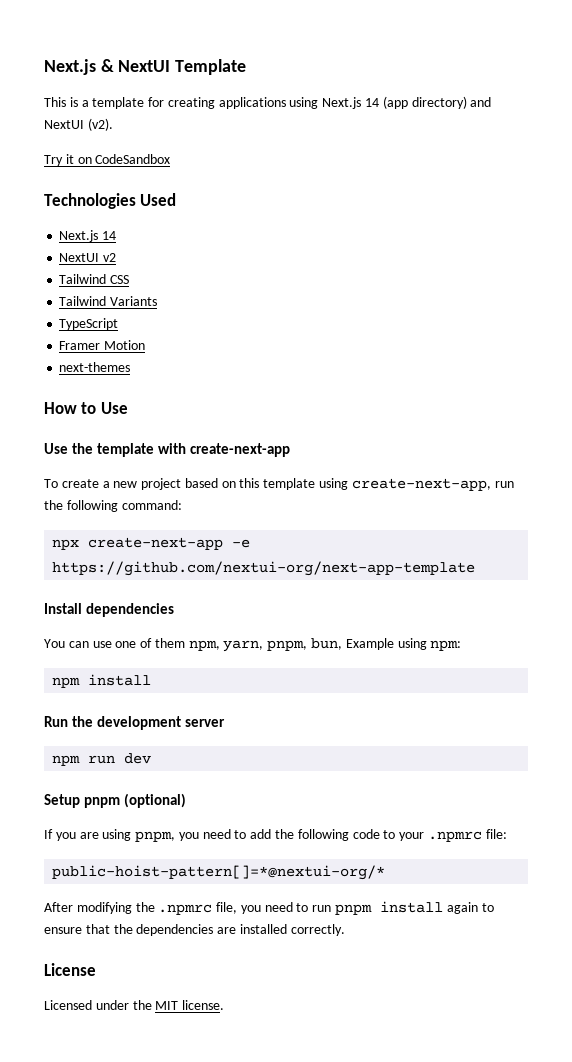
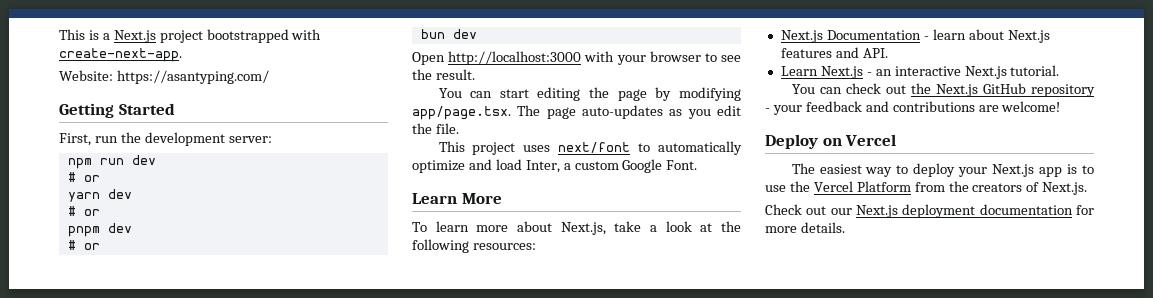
[44,59,247,75] [44,96,492,109] [44,118,113,131] [44,154,171,166] [44,193,177,209] [59,230,117,242] [59,253,117,262] [59,274,130,284] [59,296,158,306] [59,318,119,330] [59,340,146,350] [59,362,131,372] [44,402,128,414] [44,443,291,457] [44,478,514,491] [44,500,182,512] [52,537,251,550] [52,561,476,576] [44,603,175,617] [44,638,462,652] [52,674,152,688] [44,716,226,730] [52,753,152,766] [44,793,187,808] [44,829,507,842] [52,865,386,880] [44,901,494,915] [44,924,345,936] [44,963,96,976] [44,1000,225,1010] Next.js & NextUI Template // This is a template for creating applications using Next.js 14 (app directory) and NextUI (v2). // Try it on CodeSandbox // Technologies Used // Next.js 14 // NextUI v2 // Tailwind CSS // Tailwind Variants // TypeScript // Framer Motion // next-themes // How to Use // Use the template with create-next-app // To create a new project based on this template using create-next-app, run the following command: // npx create-next-app -e https://github.com/nextui-org/next-app-template // Install dependencies // You can use one of them npm, yarn, pnpm, bun, Example using npm: // npm install // Run the development server // npm run dev // Setup pnpm (optional) // If you are using pnpm, you need to add the following code to your .npmrc file: // public-hoist-pattern[]=*@nextui-org/* // After modifying the .npmrc file, you need to run pnpm install again to ensure that the dependencies are installed correctly. // License // Licensed under the MIT license. -> [59,29,322,43] [59,48,182,62] [59,70,269,84] [59,103,175,118] [59,132,272,146] [67,155,156,169] [67,172,100,182] [67,189,132,202] [67,206,100,216] [67,223,132,237] [67,240,100,250] [420,29,477,39] [412,51,741,65] [412,69,475,80] [438,87,741,101] [412,105,741,120] [412,123,459,134] [438,141,742,155] [412,159,698,173] [412,193,502,204] [412,221,741,235] [412,239,536,253] [780,29,1050,43] [780,47,888,58] [780,65,1060,79] [791,83,1095,97] [765,101,1061,115] [765,134,897,149] [791,163,1094,177] [765,181,1088,195] [765,204,1094,218] [765,222,845,233] This is a Next.js project bootstrapped with create-next-app. // Website: https://asantyping.com/ // Getting Started // First, run the development server: // npm run dev // # or // yarn dev // # or // pnpm dev // # or // bun dev // Open http://localhost:3000 with your browser to see the result. // You can start editing the page by modifying app/page.tsx. The page auto-updates as you edit the file. // This project uses next/font to automatically optimize and load Inter, a custom Google Font. // Learn More // To learn more about Next.js, take a look at the following resources: // Next.js Documentation - learn about Next.js features and API. // Learn Next.js - an interactive Next.js tutorial. // You can check out the Next.js GitHub repository - your feedback and contributions are welcome! // Deploy on Vercel // The easiest way to deploy your Next.js app is to use the Vercel Platform from the creators of Next.js. // Check out our Next.js deployment documentation for more details.

